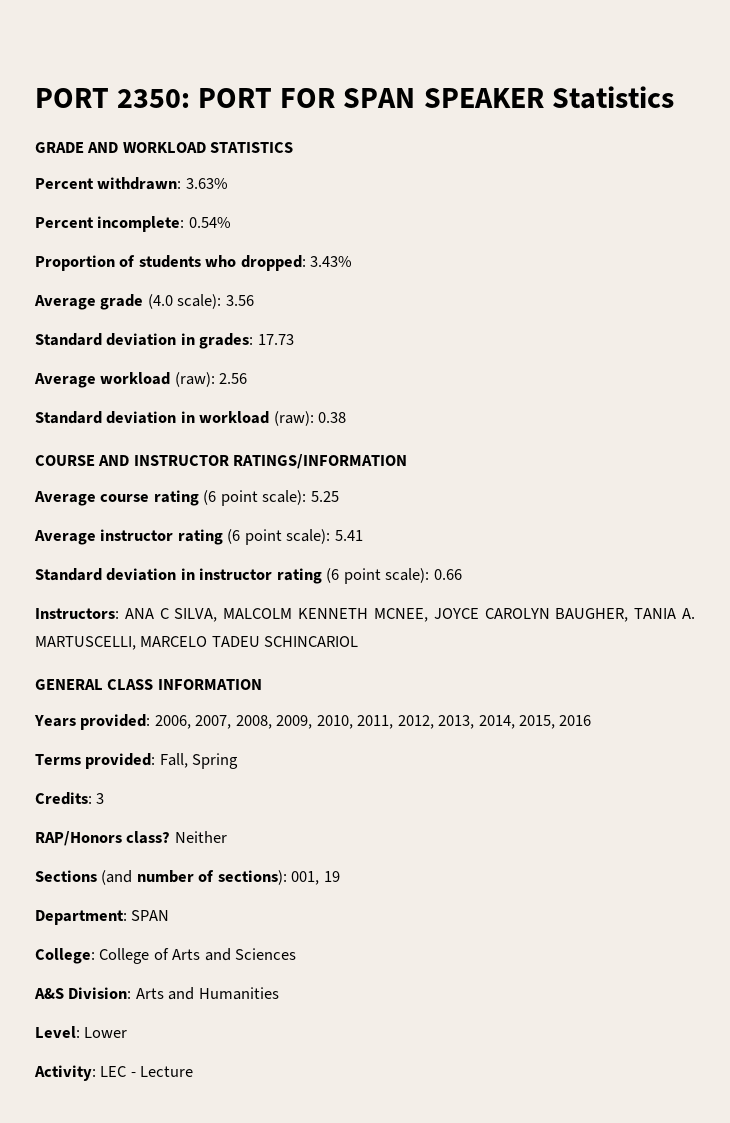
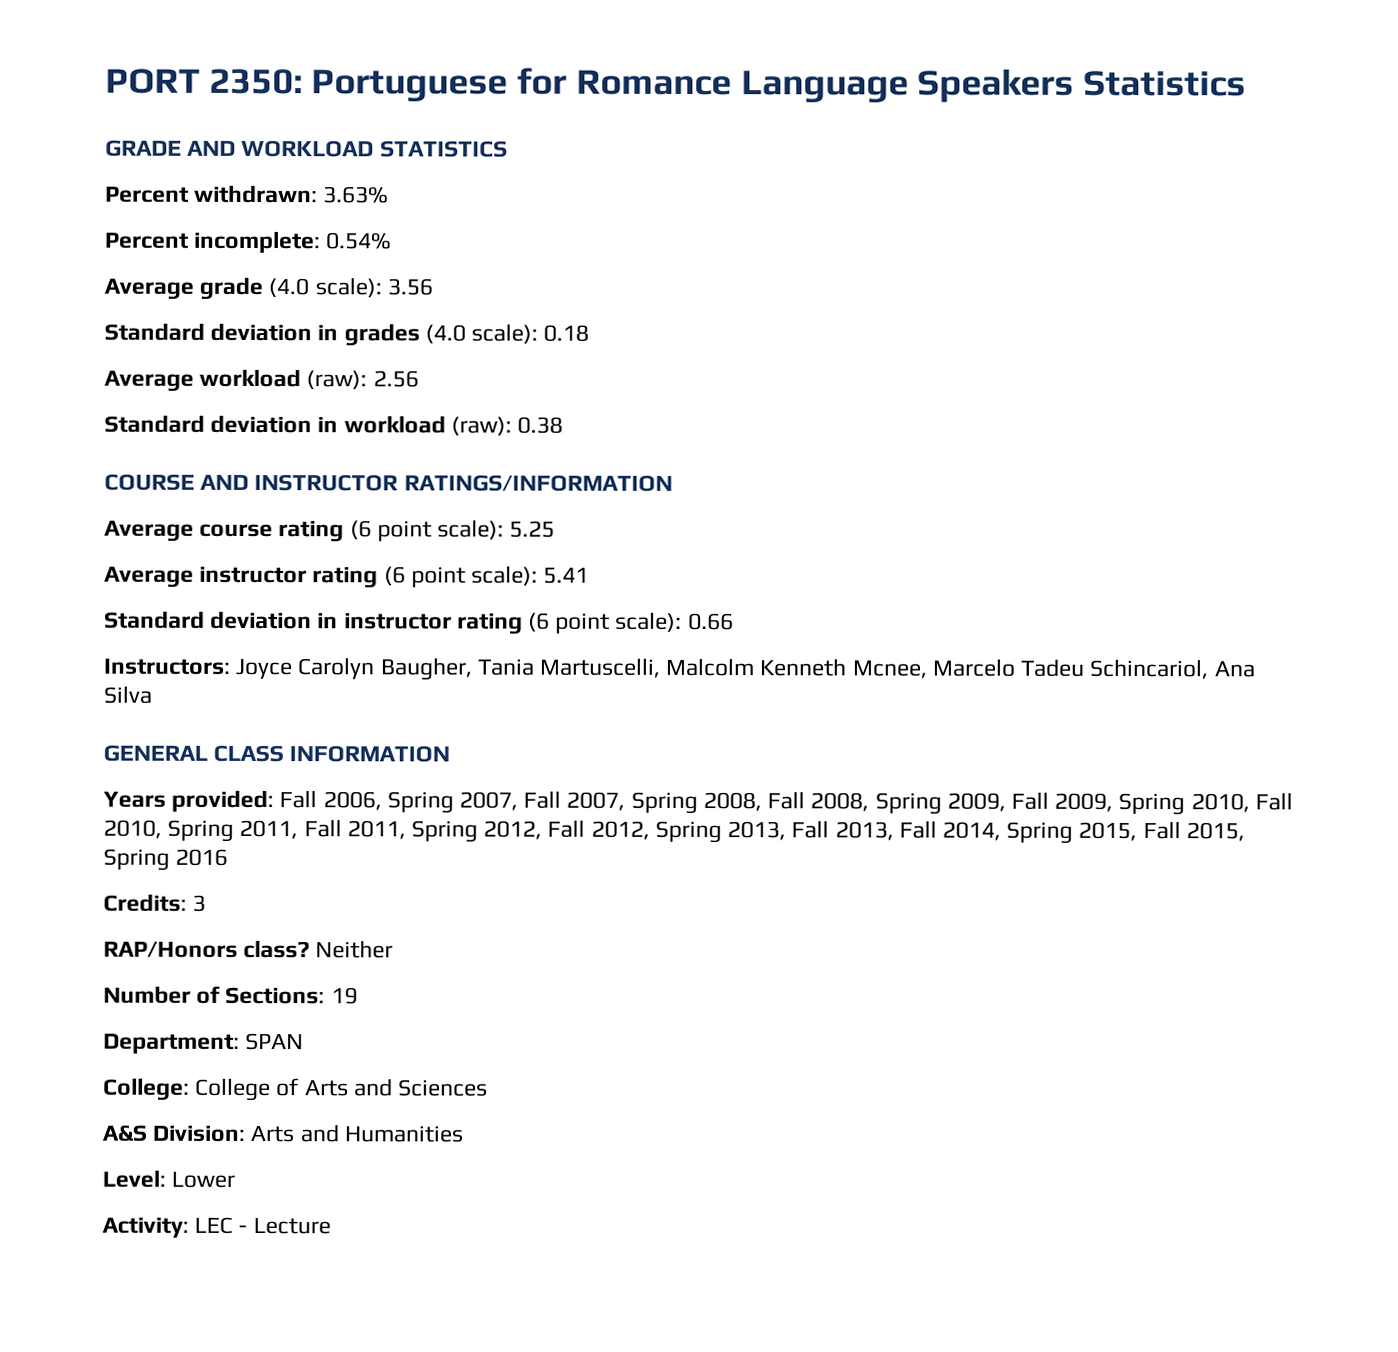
[198,88,544,108] PORT FOR SPAN SPEAKER -> [311,67,1075,103] Portuguese for Romance Language Speakers
[35,255,353,271] // Proportion of students who dropped: 3.43% -> (393, 241) none
[199,333,294,349] grades: 17.73 -> [343,323,590,347] grades (4.0 scale): 0.18
[124,608,696,622] [35,636,359,650] ANA C SILVA, MALCOLM KENNETH MCNEE, JOYCE CAROLYN BAUGHER, TANIA A. MARTUSCELLI, MARCELO TADEU SCHINCARIOL -> [235,657,1256,681] [103,685,152,704] Joyce Carolyn Baugher, Tania Martuscelli, Malcolm Kenneth Mcnee, Marcelo Tadeu Schincariol, Ana Silva
[154,715,592,729] [35,753,239,769] 2006, 2007, 2008, 2009, 2010, 2011, 2012, 2013, 2014, 2015, 2016 // Terms provided: Fall, Spring -> [279,790,1293,816] [103,819,1245,844] [103,848,229,871] Fall 2006, Spring 2007, Fall 2007, Spring 2008, Fall 2008, Spring 2009, Fall 2009, Spring 2010, Fall 2010, Spring 2011, Fall 2011, Spring 2012, Fall 2012, Spring 2013, Fall 2013, Fall 2014, Spring 2015, Fall 2015, Spring 2016
[35,870,320,885] Sections (and number of sections): 001, -> [103,985,326,1005] Number of Sections:

